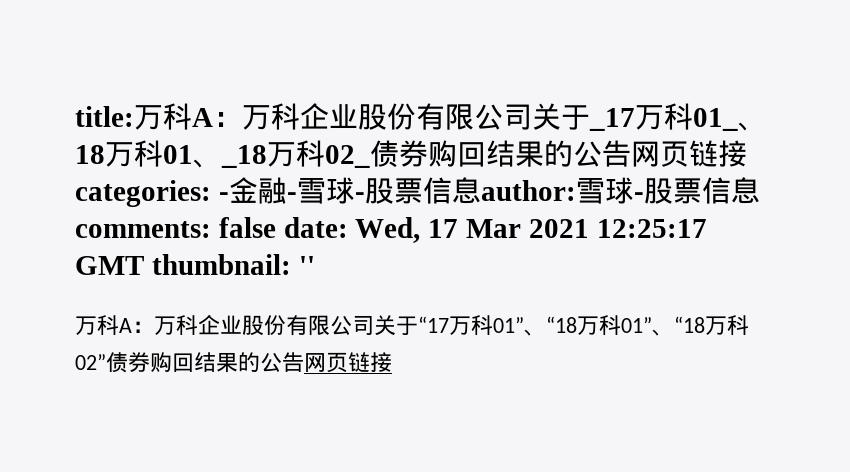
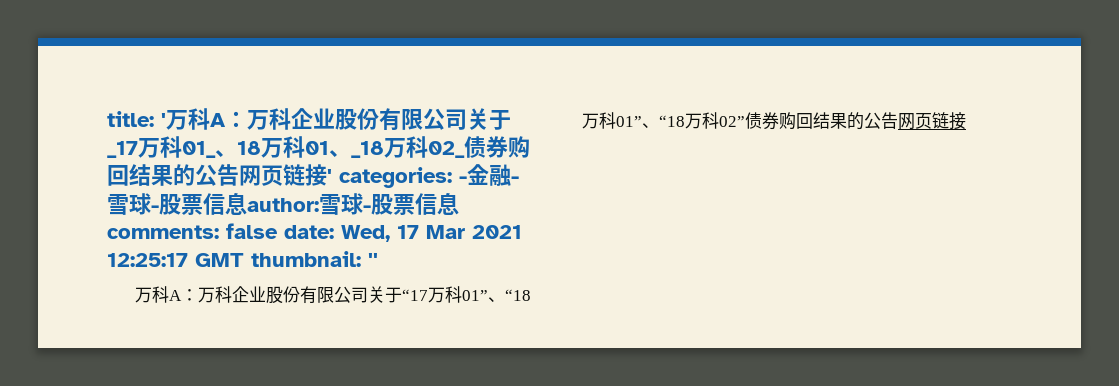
(134, 116) none -> [161,113,166,127] '
(747, 153) none -> [327,169,332,183] '

